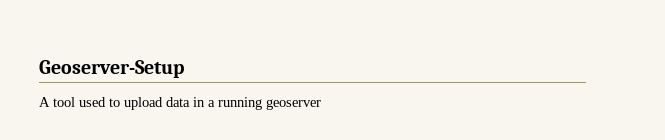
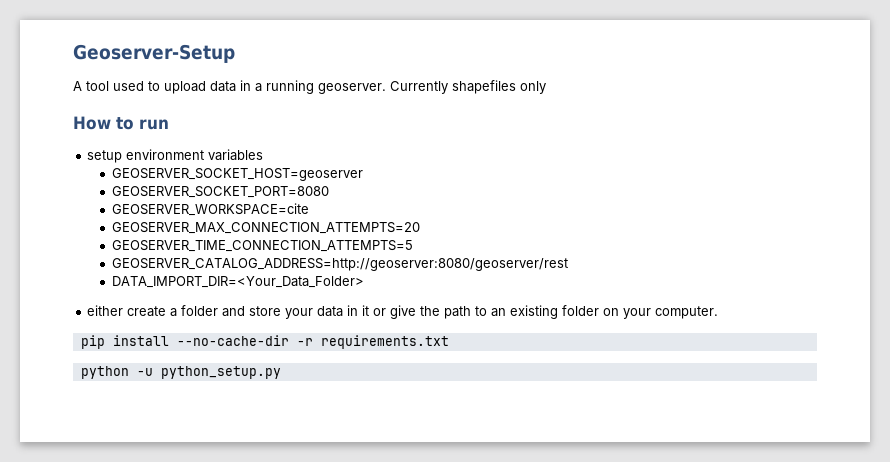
[266,99,321,110] geoserver -> [318,80,546,94] [73,116,169,130] [87,149,264,163] [111,168,363,181] [111,186,329,198] [111,203,309,216] [111,222,420,234] [111,240,413,252] [111,258,568,271] [111,276,364,288] [87,305,719,319] [80,335,449,349] [80,366,281,379] geoserver. Currently shapefiles only // How to run // setup environment variables // GEOSERVER_SOCKET_HOST=geoserver // GEOSERVER_SOCKET_PORT=8080 // GEOSERVER_WORKSPACE=cite // GEOSERVER_MAX_CONNECTION_ATTEMPTS=20 // GEOSERVER_TIME_CONNECTION_ATTEMPTS=5 // GEOSERVER_CATALOG_ADDRESS=http://geoserver:8080/geoserver/rest // DATA_IMPORT_DIR=<Your_Data_Folder> // either create a folder and store your data in it or give the path to an existing folder on your computer. // pip install --no-cache-dir -r requirements.txt // python -u python_setup.py

